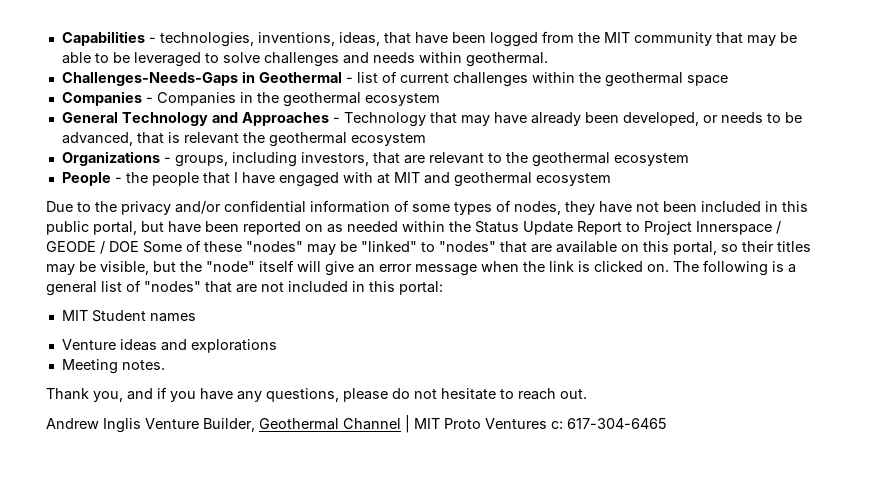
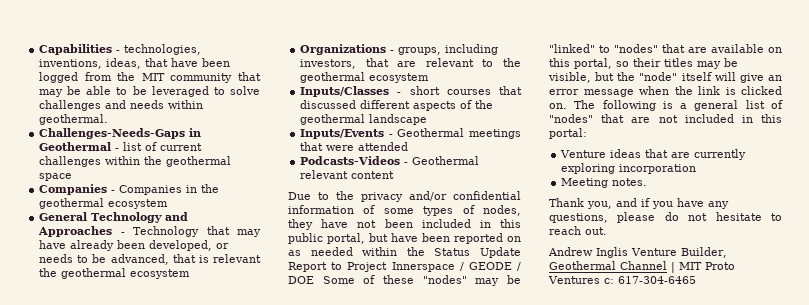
[61,172,611,187] People - the people that I have engaged with at MIT and geothermal ecosystem -> [300,86,522,97] [300,100,494,111] [300,114,428,125] [300,128,521,139] [300,142,409,151] [300,156,480,165] [300,170,395,179] Inputs/Classes - short courses that discussed different aspects of the geothermal landscape // Inputs/Events - Geothermal meetings that were attended // Podcasts-Videos - Geothermal relevant content
[61,310,196,322] // MIT Student names -> (587, 133) none
[160,339,277,353] and explorations -> [645,149,747,160] [561,163,697,174] that are currently exploring incorporation

